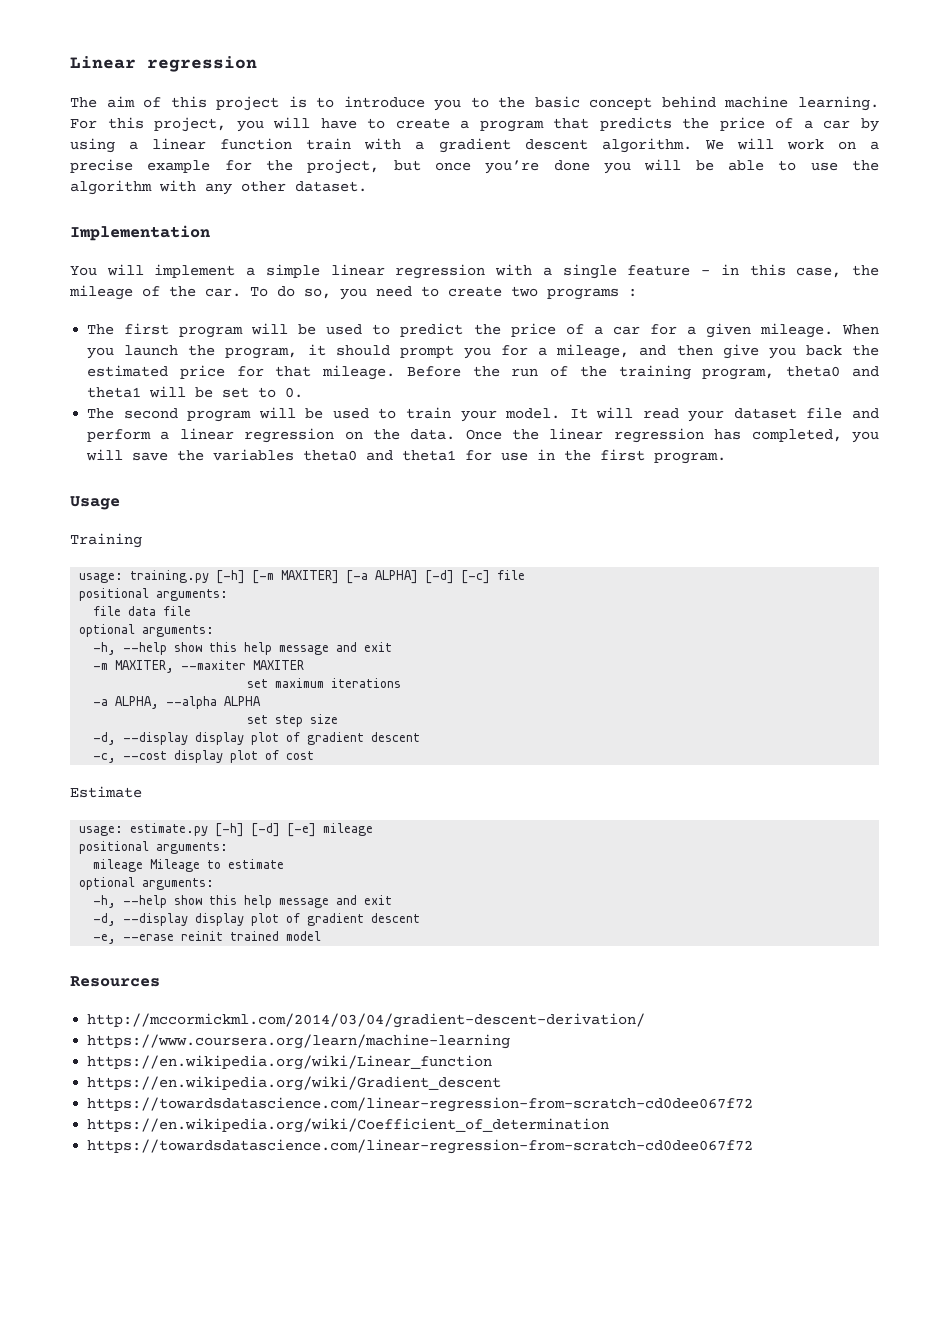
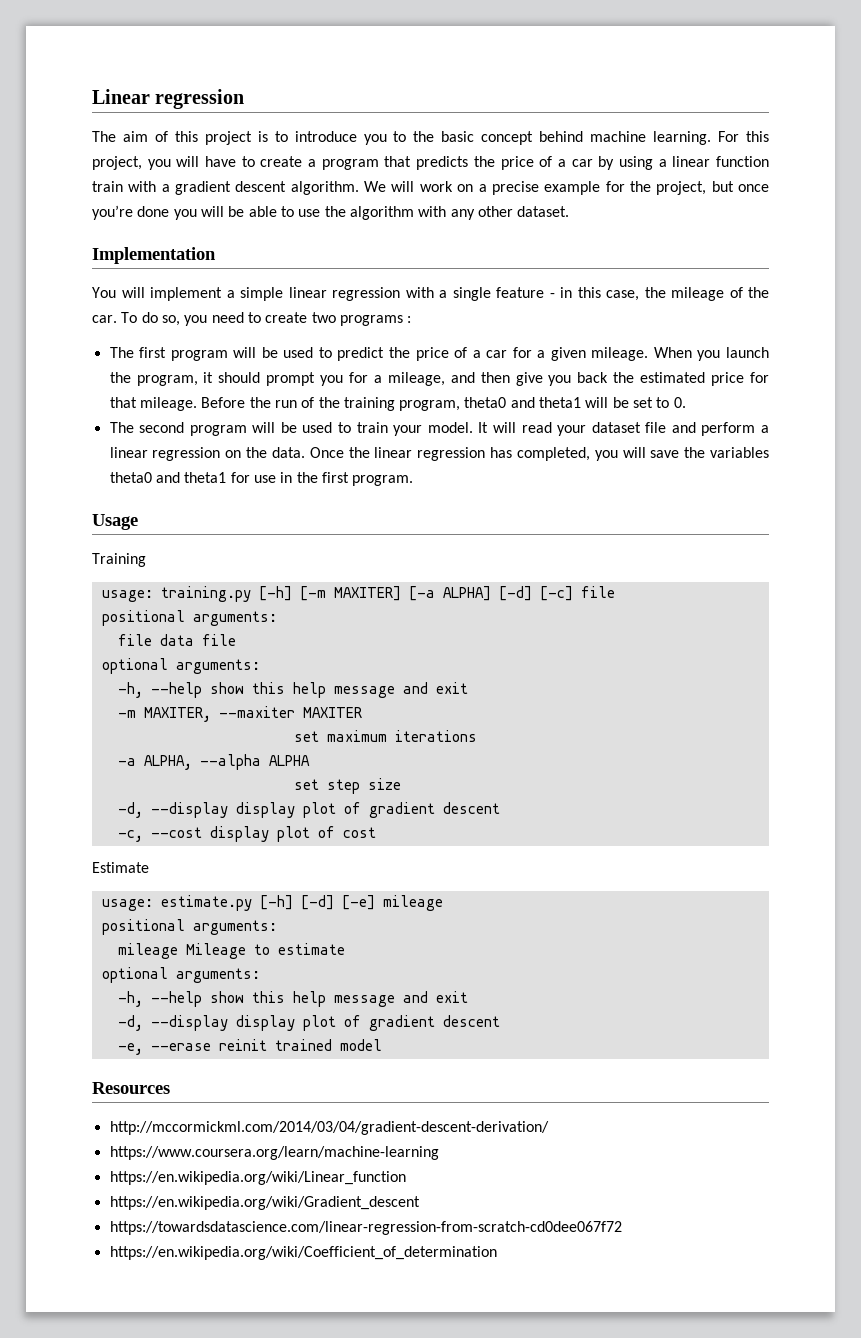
[87,1139,754,1154] // https://towardsdatascience.com/linear-regression-from-scratch-cd0dee067f72 -> (497, 1253) none

